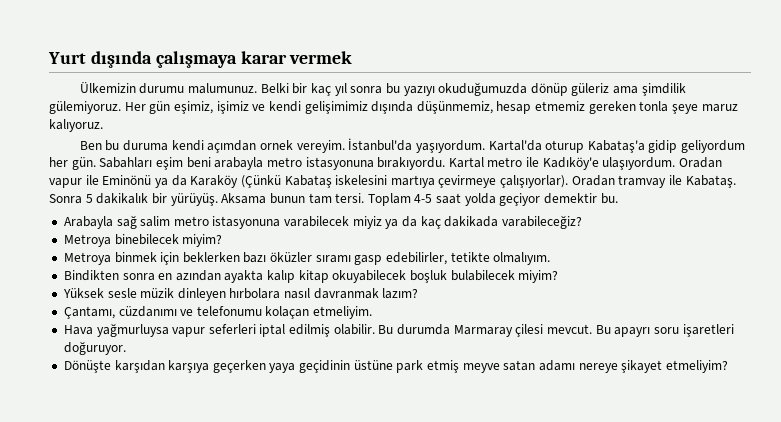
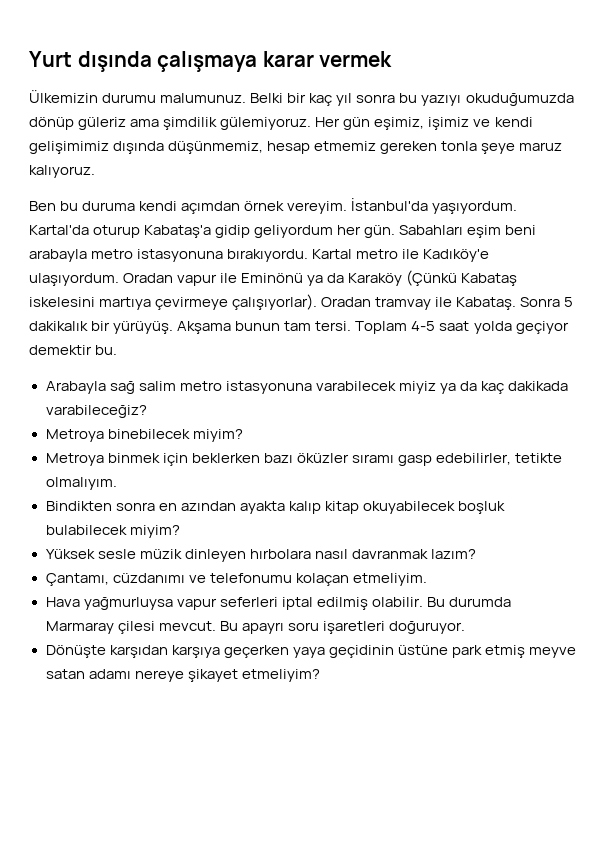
[259,140,293,150] ornek -> [244,201,285,211] örnek
[221,193,267,204] Aksama -> [177,321,232,334] Akşama

